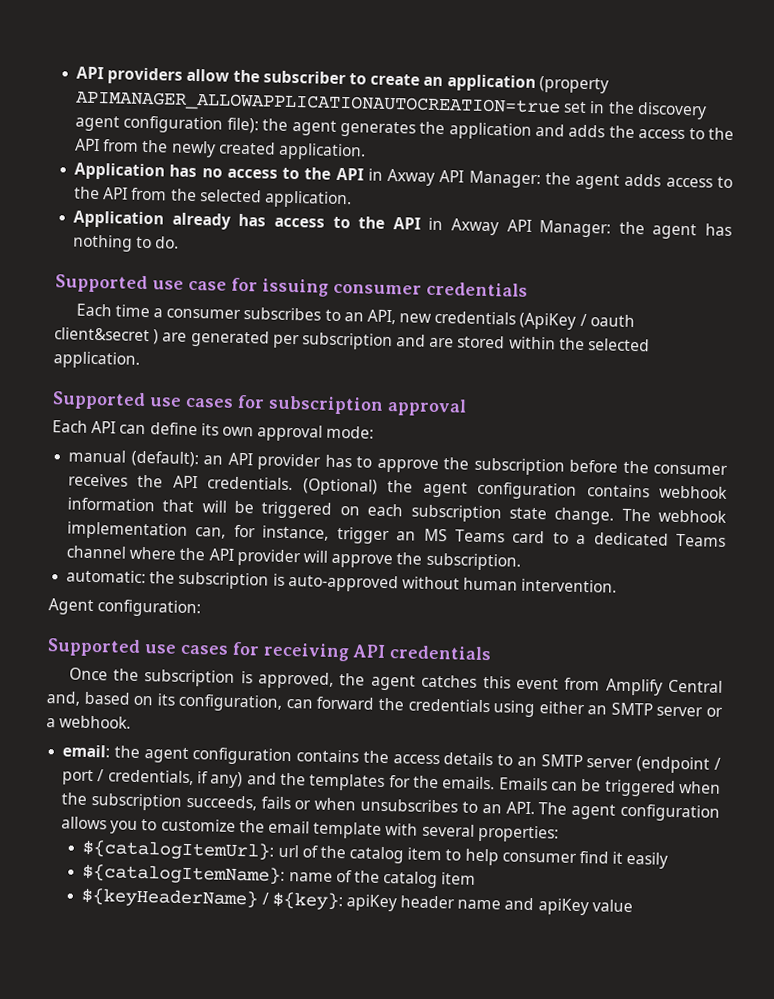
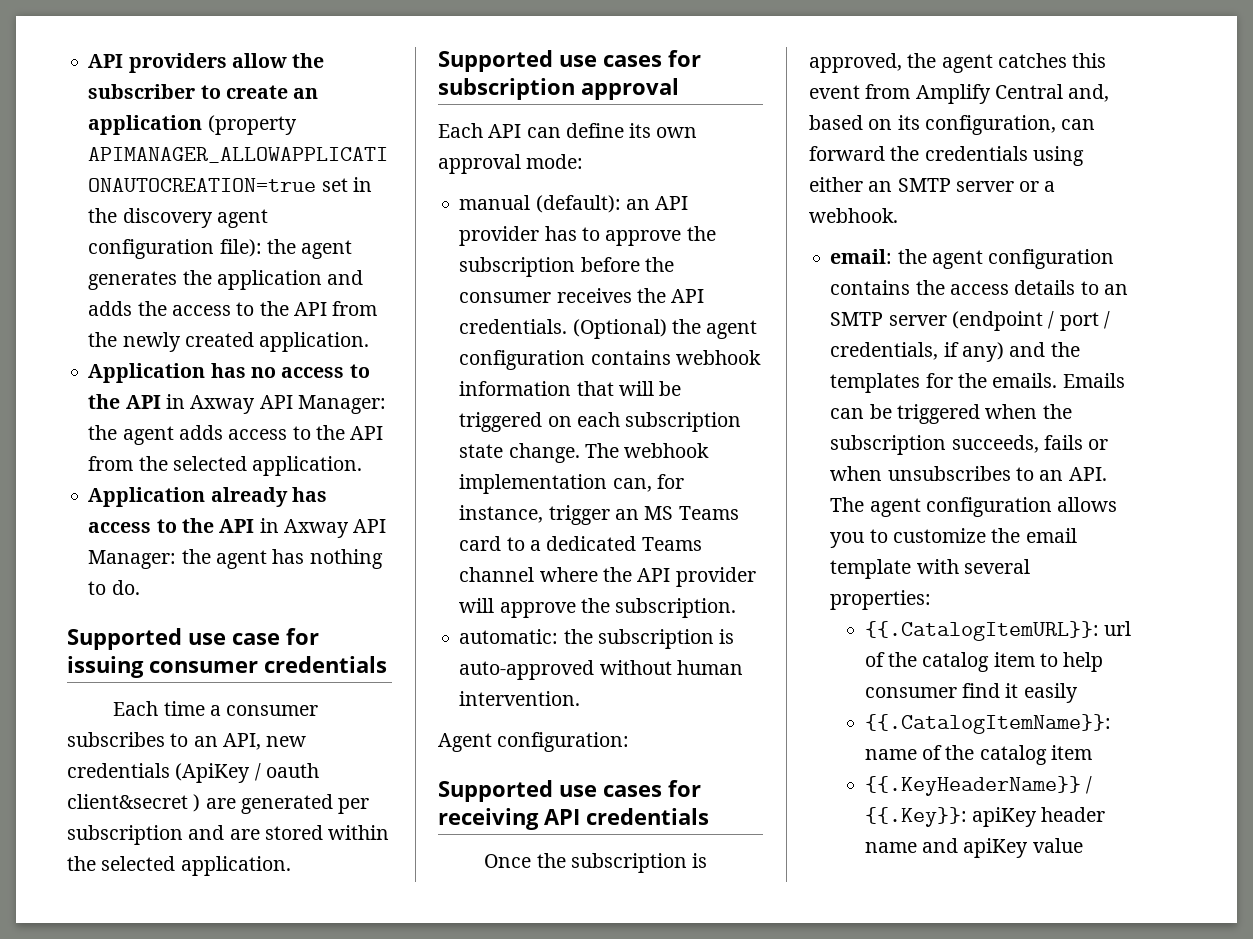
[82,839,275,861] ${catalogItemUrl}: -> [864,621,1099,641] {{.CatalogItemURL}}:
[82,863,286,885] ${catalogItemName}: -> [864,714,1111,734] {{.CatalogItemName}}:
[81,887,343,911] ${keyHeaderName} / ${key}: -> [864,776,1093,796] [864,807,967,827] {{.KeyHeaderName}} / {{.Key}}:

